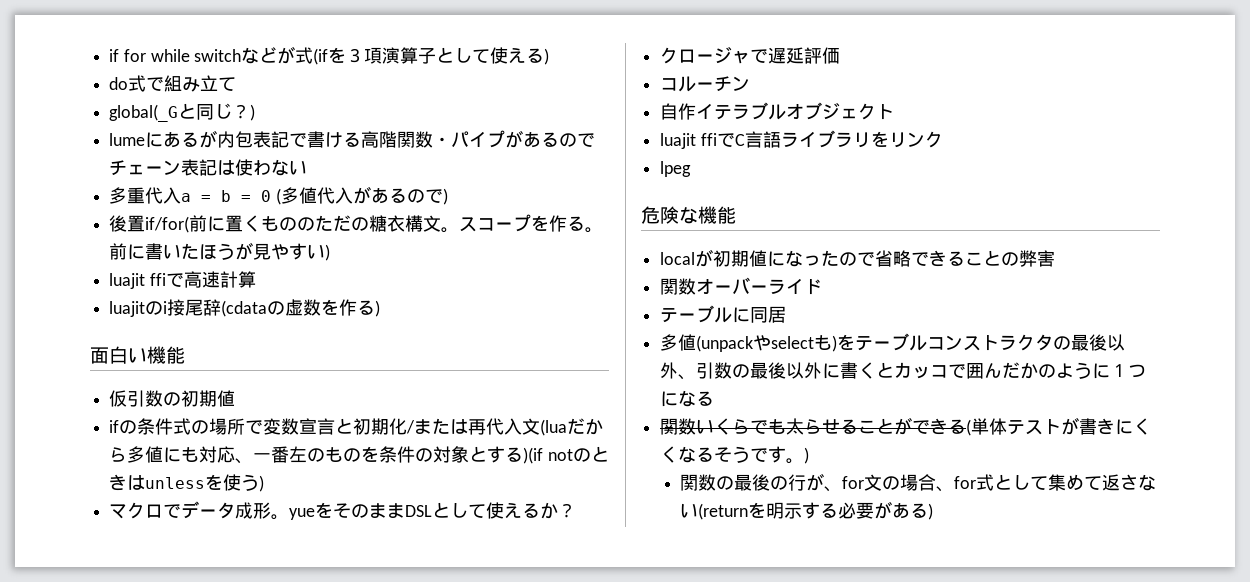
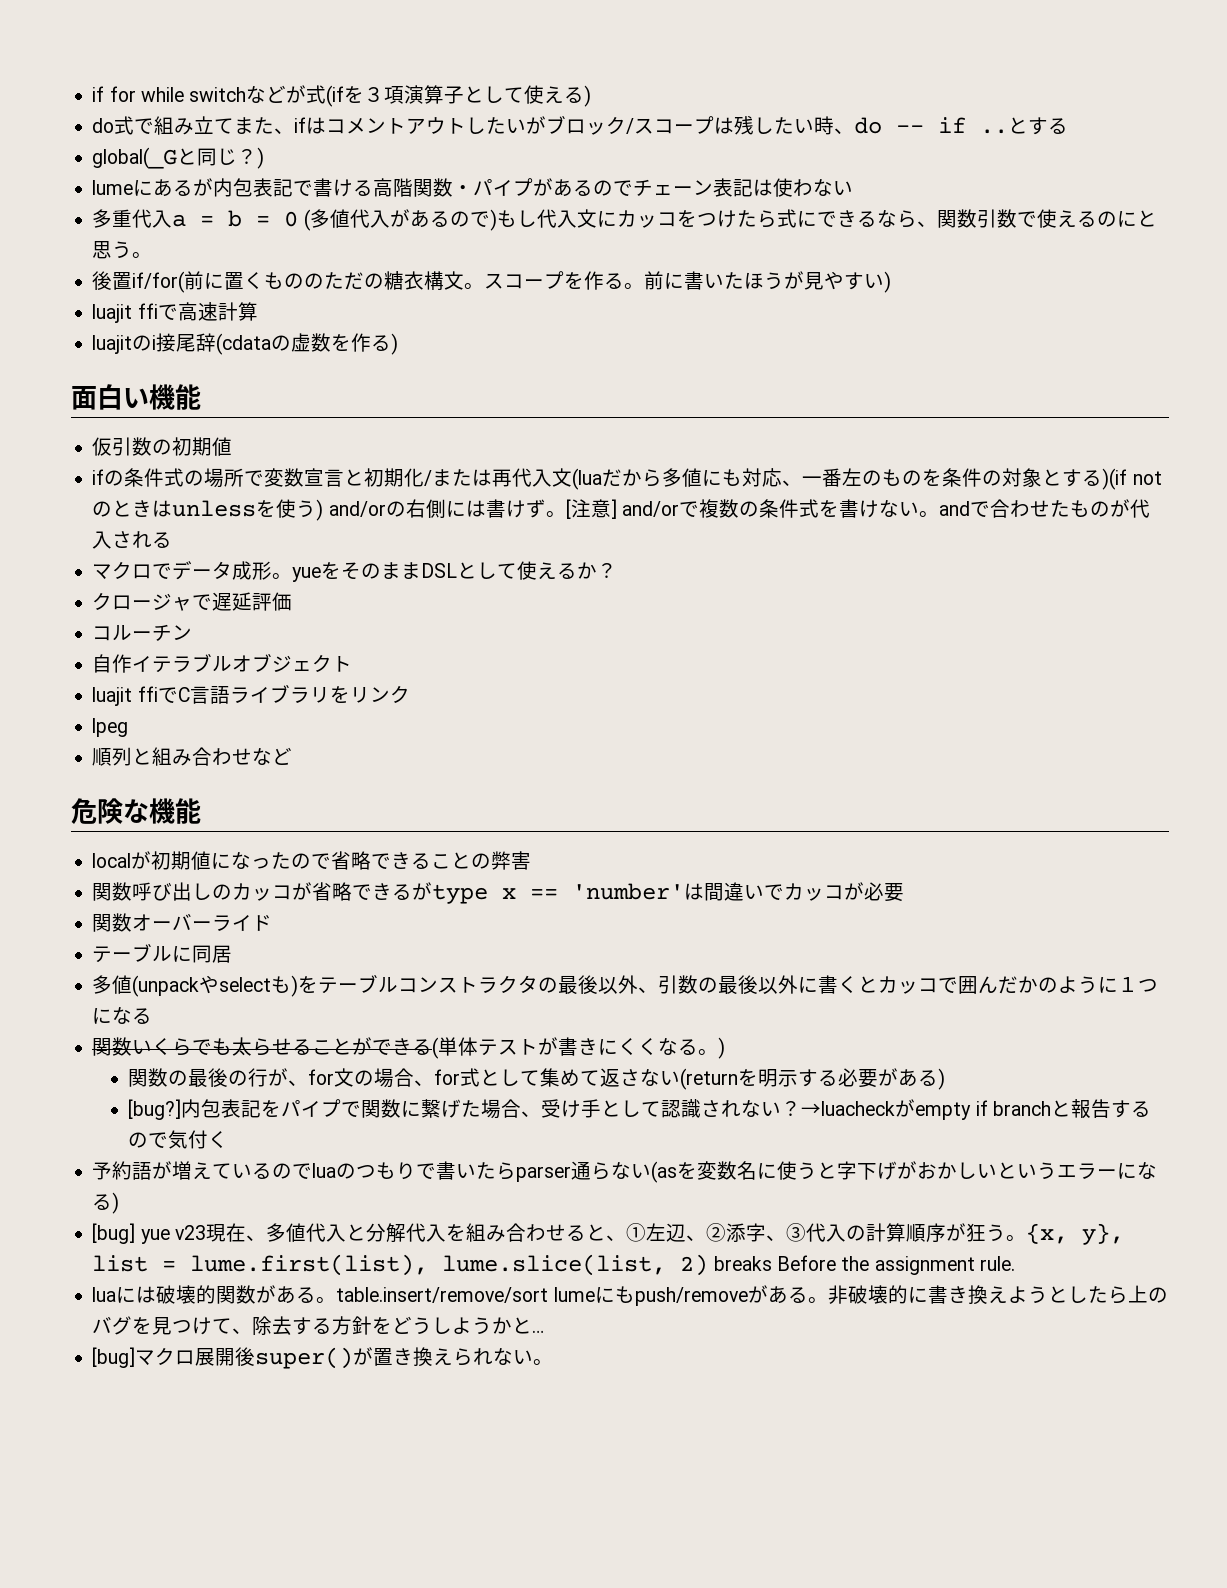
(237, 84) none -> [234,115,1069,135] また、ifはコメントアウトしたいがブロック/スコープは残したい時、do -- if ..とする
(448, 196) none -> [496,209,1157,228] [92,241,153,259] もし代入文にカッコをつけたら式にできるなら、関数引数で使えるのにと思う。
(265, 483) none -> [328,499,1150,519] [92,531,173,549] and/orの右側には書けず。[注意] and/orで複数の条件式を書けない。andで合わせたものが代入される
(692, 169) none -> [92,747,293,766] // 順列と組み合わせなど
(1056, 258) none -> [92,882,905,904] // 関数呼び出しのカッコが省略できるがtype x == 'number'は間違いでカッコが必要
[714,446,787,463] そうです -> (699, 1047) none
(934, 511) none -> [128,1099,1151,1120] [128,1130,229,1149] [92,1161,1158,1183] [92,1192,120,1214] [92,1223,1124,1245] [92,1254,1015,1276] [92,1285,1168,1306] [92,1316,545,1335] [92,1347,554,1369] // [bug?]内包表記をパイプで関数に繋げた場合、受け手として認識されない？→luacheckがempty if branchと報告するので気付く // 予約語が増えているのでluaのつもりで書いたらparser通らない(asを変数名に使うと字下げがおかしいというエラーになる) // [bug] yue v23現在、多値代入と分解代入を組み合わせると、①左辺、②添字、③代入の計算順序が狂う。{x, y}, list = lume.first(list), lume.slice(list, 2) breaks Before the assignment rule. // luaには破壊的関数がある。table.insert/remove/sort lumeにもpush/removeがある。非破壊的に書き換えようとしたら上のバグを見つけて、除去する方針をどうしようかと… // [bug]マクロ展開後super()が置き換えられない。

